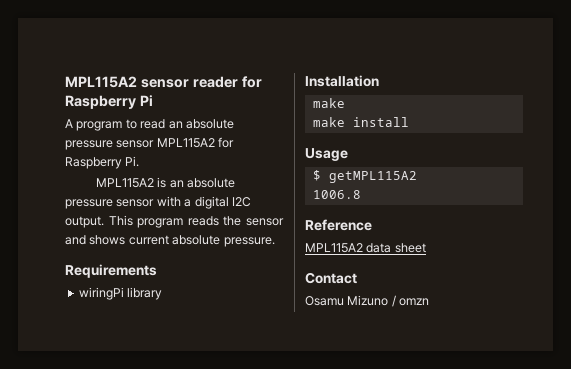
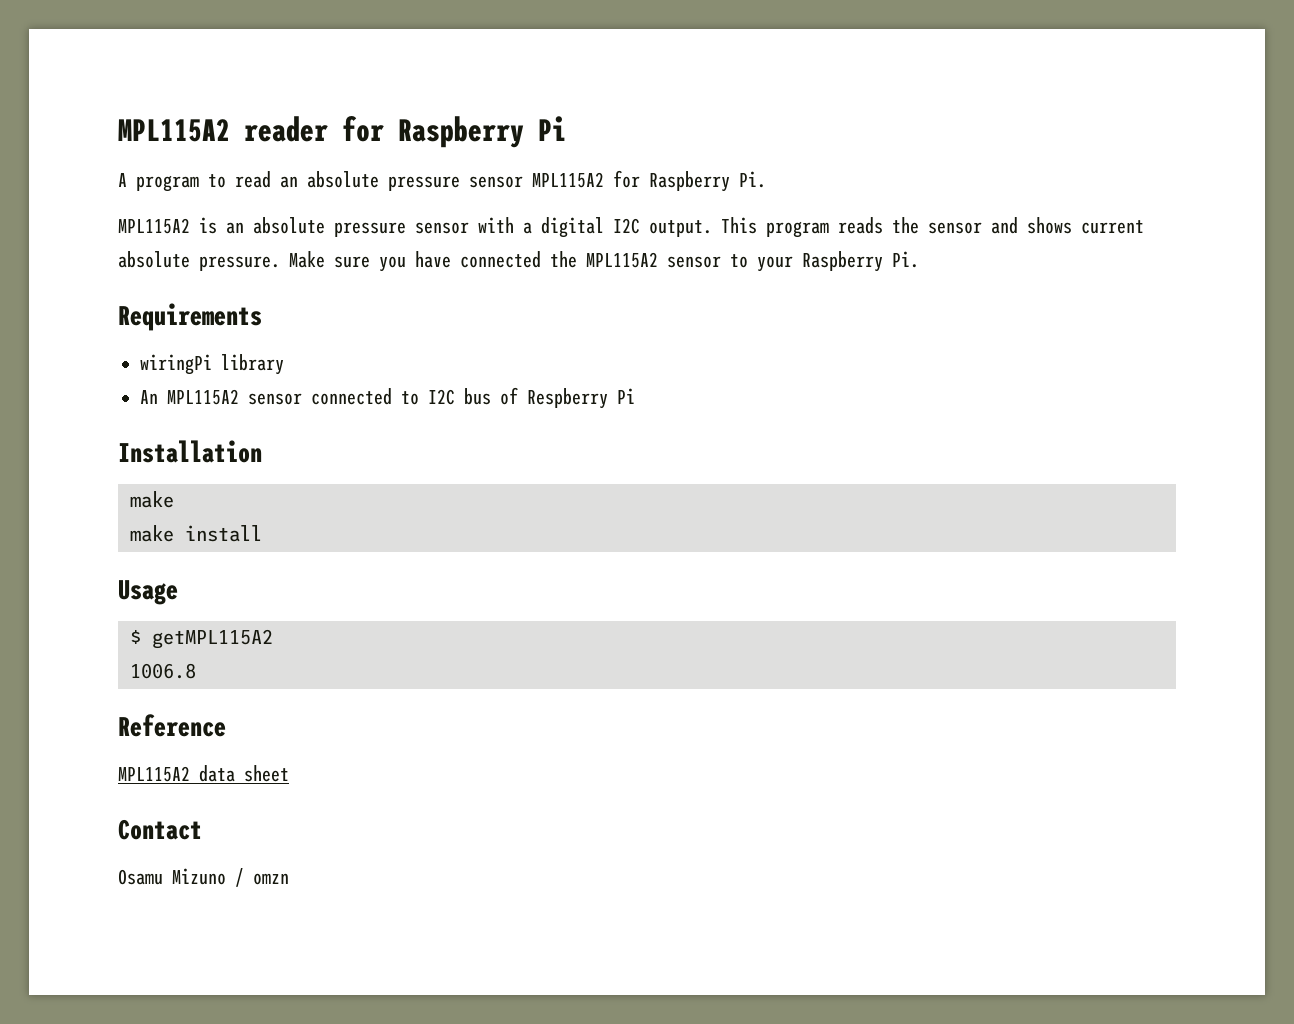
[65,76,189,88] MPL115A2 sensor -> [118,119,230,142] MPL115A2
[65,264,157,278] [78,287,163,300] // Requirements // wiringPi library -> [289,251,919,272] [118,303,262,331] [140,354,284,375] [140,387,635,409] Make sure you have connected the MPL115A2 sensor to your Raspberry Pi. // Requirements // wiringPi library // An MPL115A2 sensor connected to I2C bus of Respberry Pi

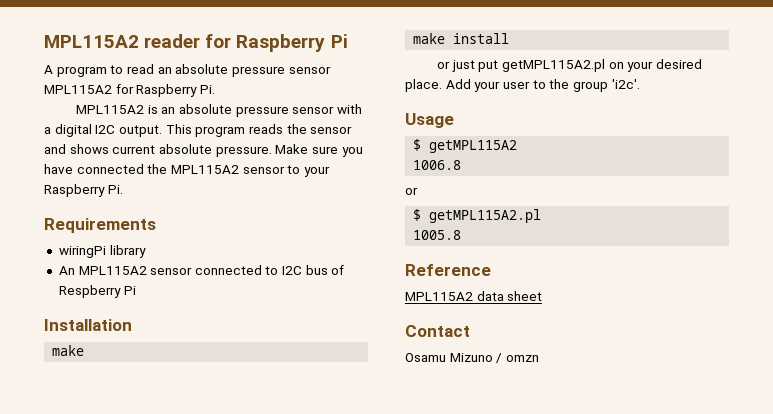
(262, 533) none -> [437,59,702,72] [405,79,640,92] // or just put getMPL115A2.pl on your desired place. Add your user to the group 'i2c'.
(196, 671) none -> [405,187,418,195] [413,209,542,223] [413,230,462,240] // or // $ getMPL115A2.pl // 1005.8

